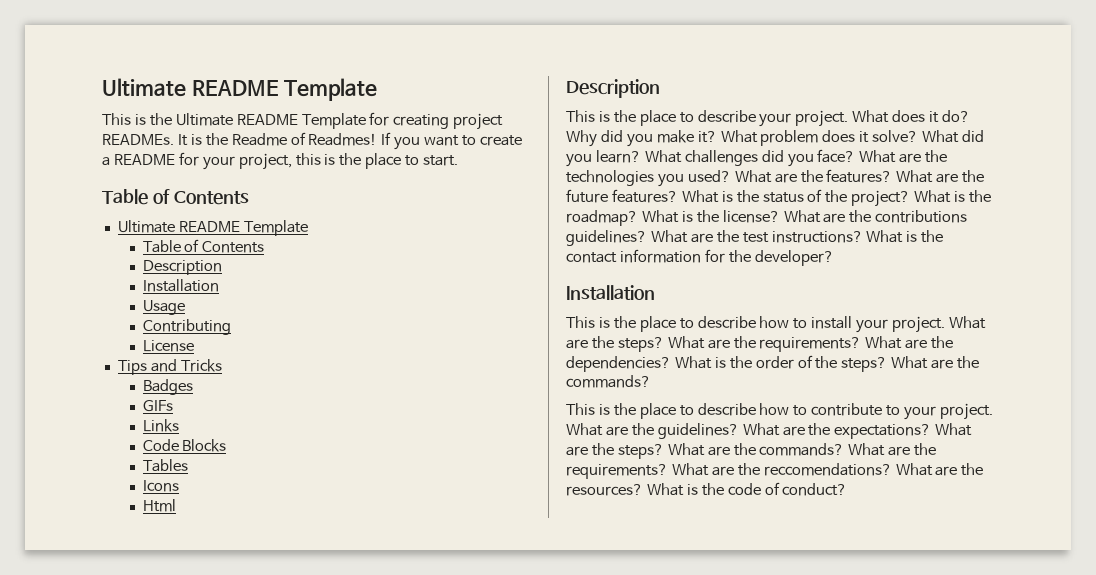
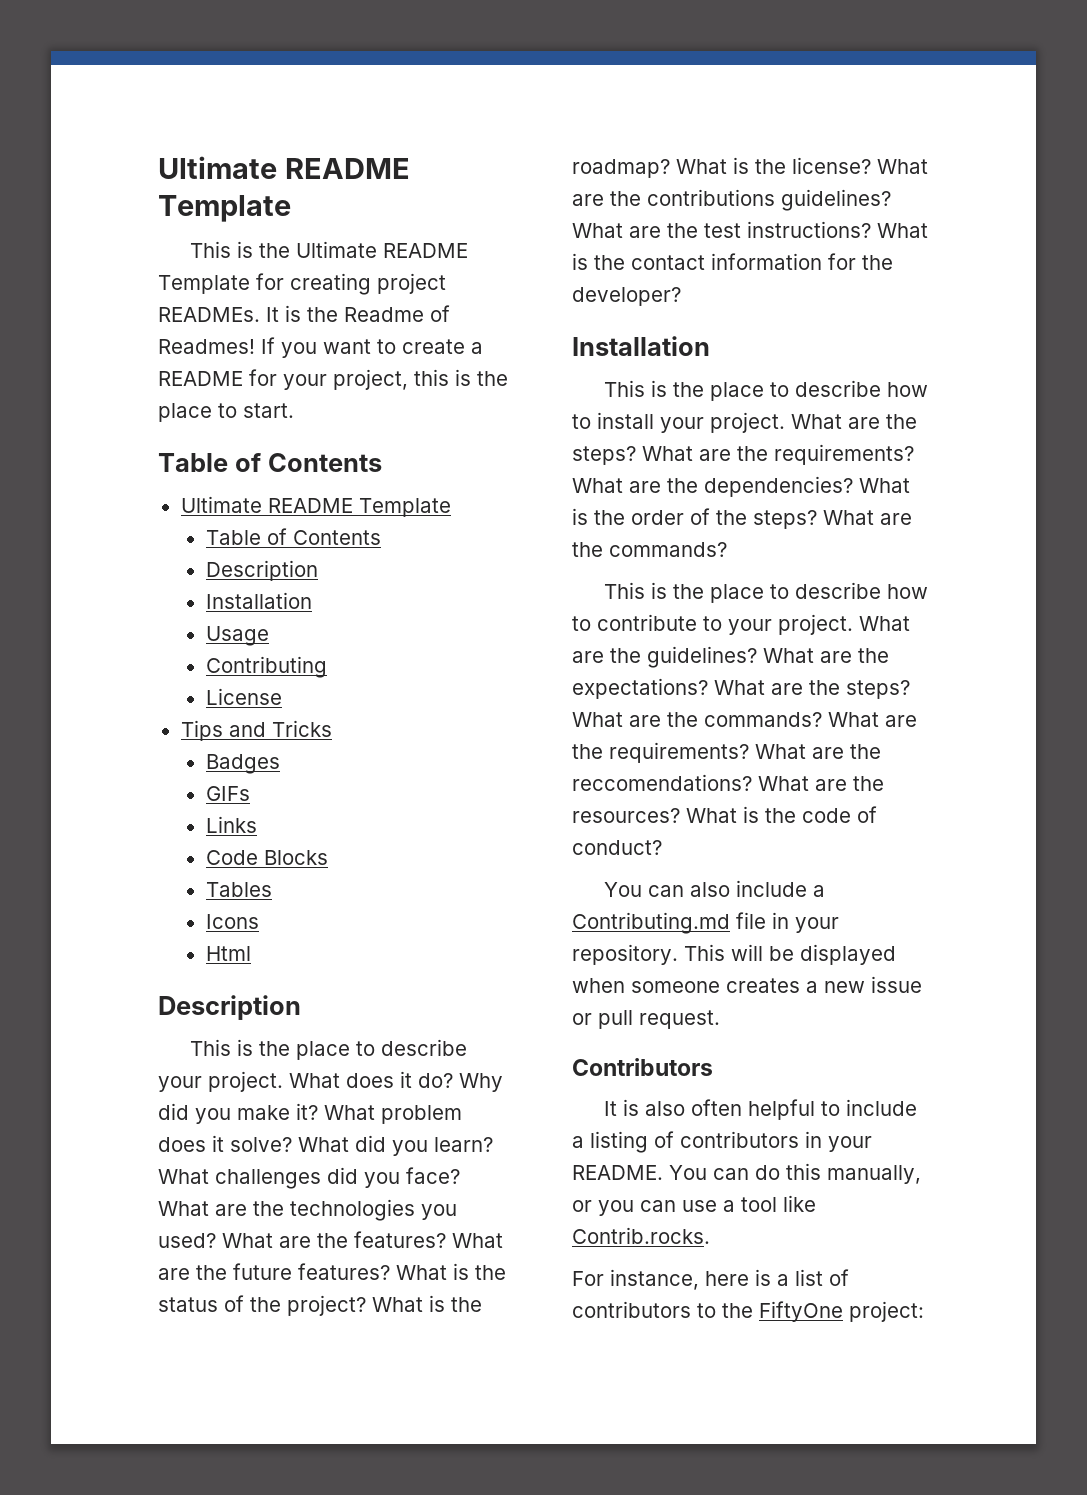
(848, 489) none -> [603,880,825,897] [572,912,839,934] [572,944,896,965] [572,976,922,993] [572,1010,720,1029] [572,1058,713,1076] [603,1099,917,1120] [572,1131,872,1153] [572,1163,921,1184] [572,1195,816,1216] [572,1227,710,1244] [572,1269,849,1290] [572,1301,924,1322] // You can also include a Contributing.md file in your repository. This will be displayed when someone creates a new issue or pull request. // Contributors // It is also often helpful to include a listing of contributors in your README. You can do this manually, or you can use a tool like Contrib.rocks. // For instance, here is a list of contributors to the FiftyOne project:

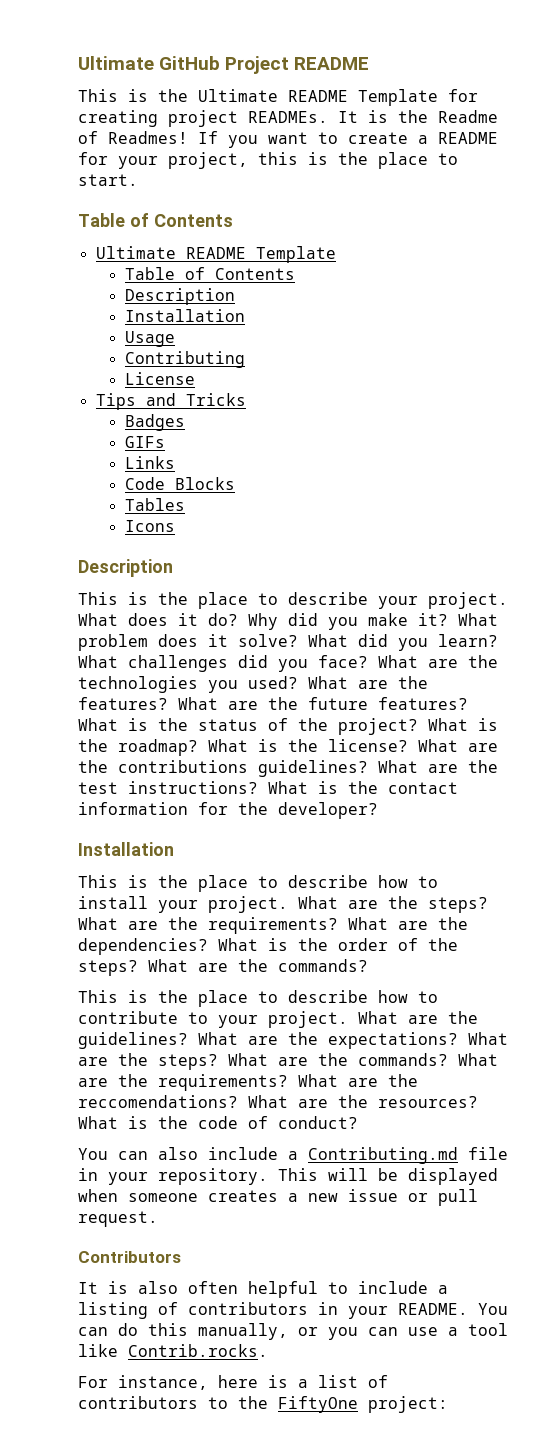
[158,156,410,179] [158,195,291,222] Ultimate README Template -> [78,56,370,74] Ultimate GitHub Project README
[205,946,251,961] // Html -> (175, 526) none

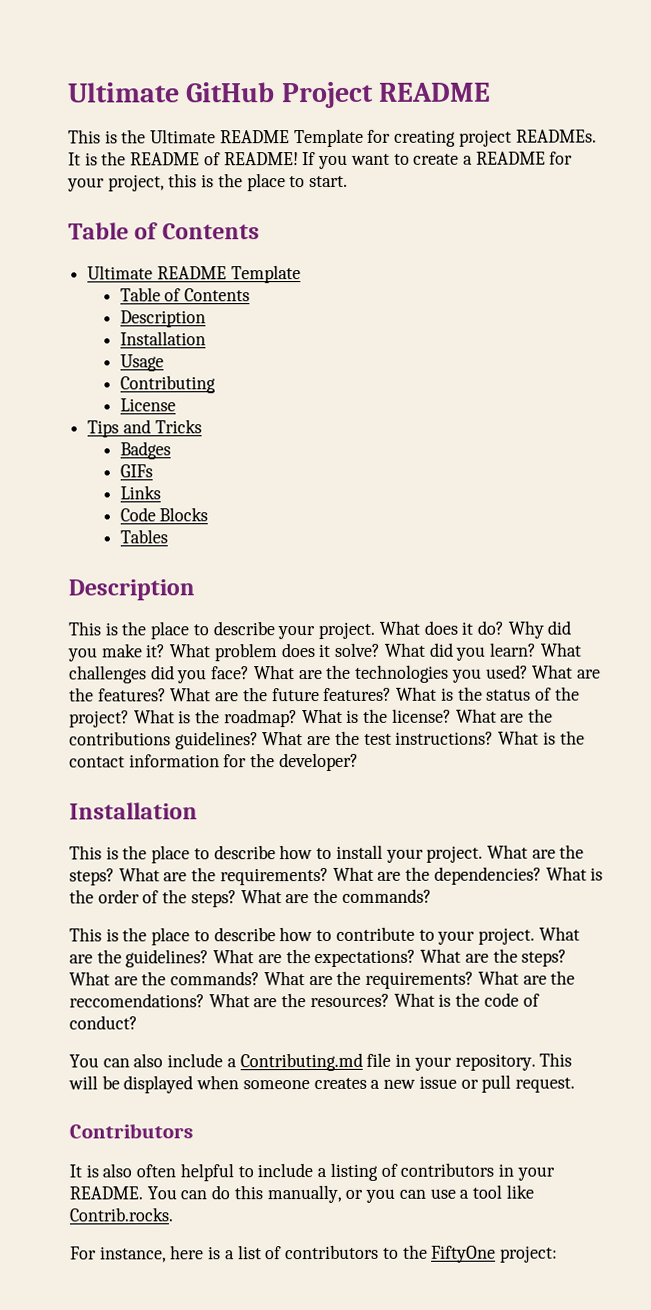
[438,110,498,123] [78,131,188,144] Readme of Readmes! -> [130,152,299,166] README of README!
[124,520,175,532] // Icons -> (168, 536) none

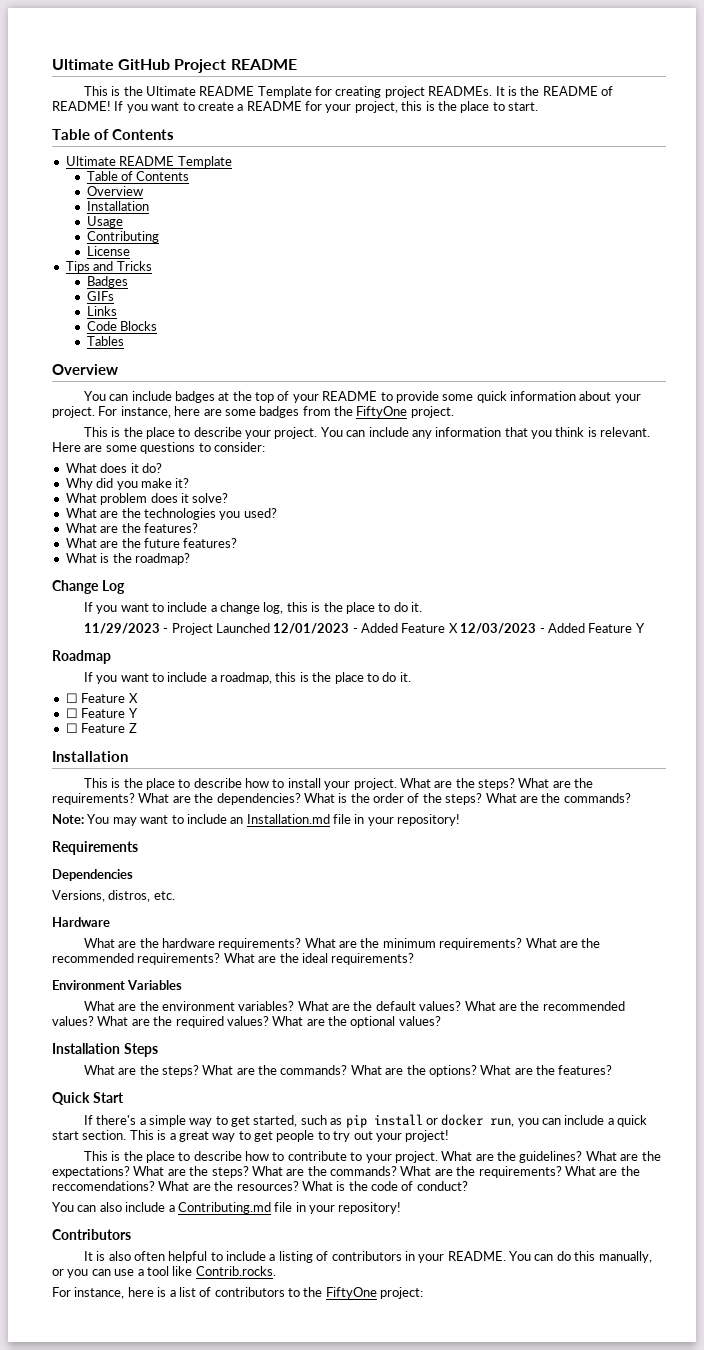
[119,310,206,328] Description -> [86,186,143,196] Overview
[68,579,195,601] Description -> [52,364,118,375] [83,391,641,403] [52,406,454,418] Overview // You can include badges at the top of your README to provide some quick information about your project. For instance, here are some badges from the FiftyOne project.
(376, 630) none -> [320,427,651,439] [52,442,265,454] You can include any information that you think is relevant. Here are some questions to consider: //
(504, 627) none -> (162, 468) //
(167, 651) none -> (190, 483) //
[383,642,582,661] [69,665,251,684] What did you learn? What challenges did you face? -> (229, 498) //
[532,664,601,679] [69,687,167,702] What are the features? -> [65,523,198,533] // What are the features? //
[396,686,580,701] [69,708,553,728] [69,730,585,750] [69,752,359,772] What is the status of the project? What is the roadmap? What is the license? What are the contributions guidelines? What are the test instructions? What is the contact information for the developer? -> [65,553,190,565] [52,580,125,594] [83,602,423,614] [83,623,645,635] [52,650,111,664] [83,672,411,684] [65,693,138,703] [65,708,138,718] [65,723,137,733] // What is the roadmap? // Change Log // If you want to include a change log, this is the place to do it. // 11/29/2023 - Project Launched 12/01/2023 - Added Feature X 12/03/2023 - Added Feature Y // Roadmap // If you want to include a roadmap, this is the place to do it. // ☐ Feature X // ☐ Feature Y // ☐ Feature Z
(432, 895) none -> [52,814,461,826] [52,841,138,855] [52,869,133,881] [52,890,175,902] [52,917,110,927] [83,938,601,950] [52,953,415,965] [52,980,183,990] [83,1001,625,1011] [52,1016,441,1028] [52,1043,158,1057] [83,1065,613,1077] [52,1092,124,1105] [83,1114,648,1128] [52,1130,450,1142] // Note: You may want to include an Installation.md file in your repository! // Requirements // Dependencies // Versions, distros, etc. // Hardware // What are the hardware requirements? What are the minimum requirements? What are the recommended requirements? What are the ideal requirements? // Environment Variables // What are the environment variables? What are the default values? What are the recommended values? What are the required values? What are the optional values? // Installation Steps // What are the steps? What are the commands? What are the options? What are the features? // Quick Start // If there's a simple way to get started, such as pip install or docker run, you can include a quick start section. This is a great way to get people to try out your project!
[454,1052,573,1071] [68,1074,575,1094] repository. This will be displayed when someone creates a new issue or pull request. -> [338,1202,402,1214] repository!

